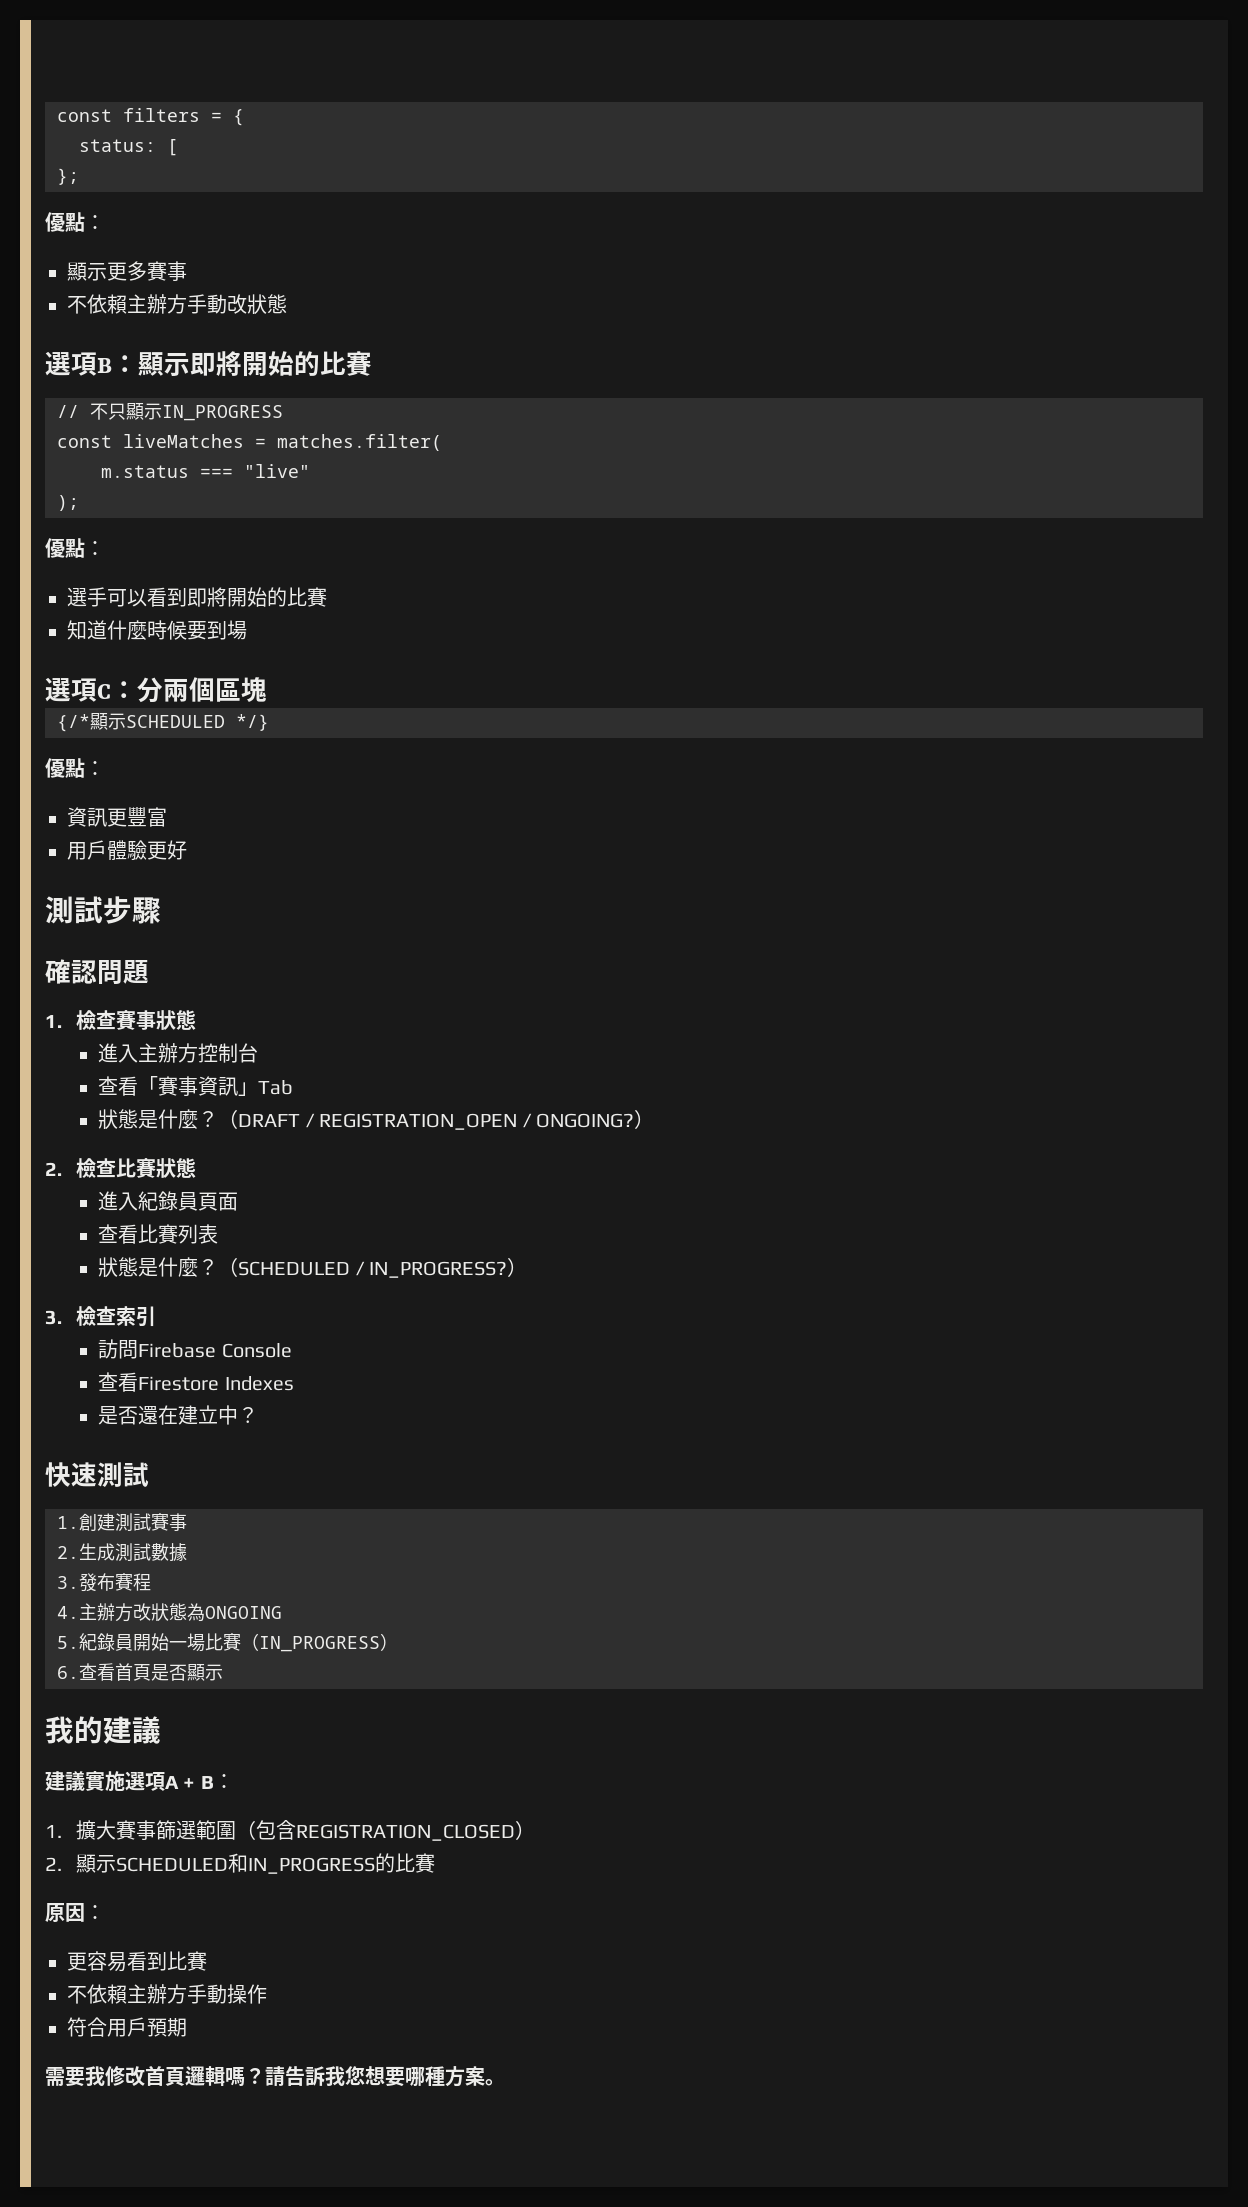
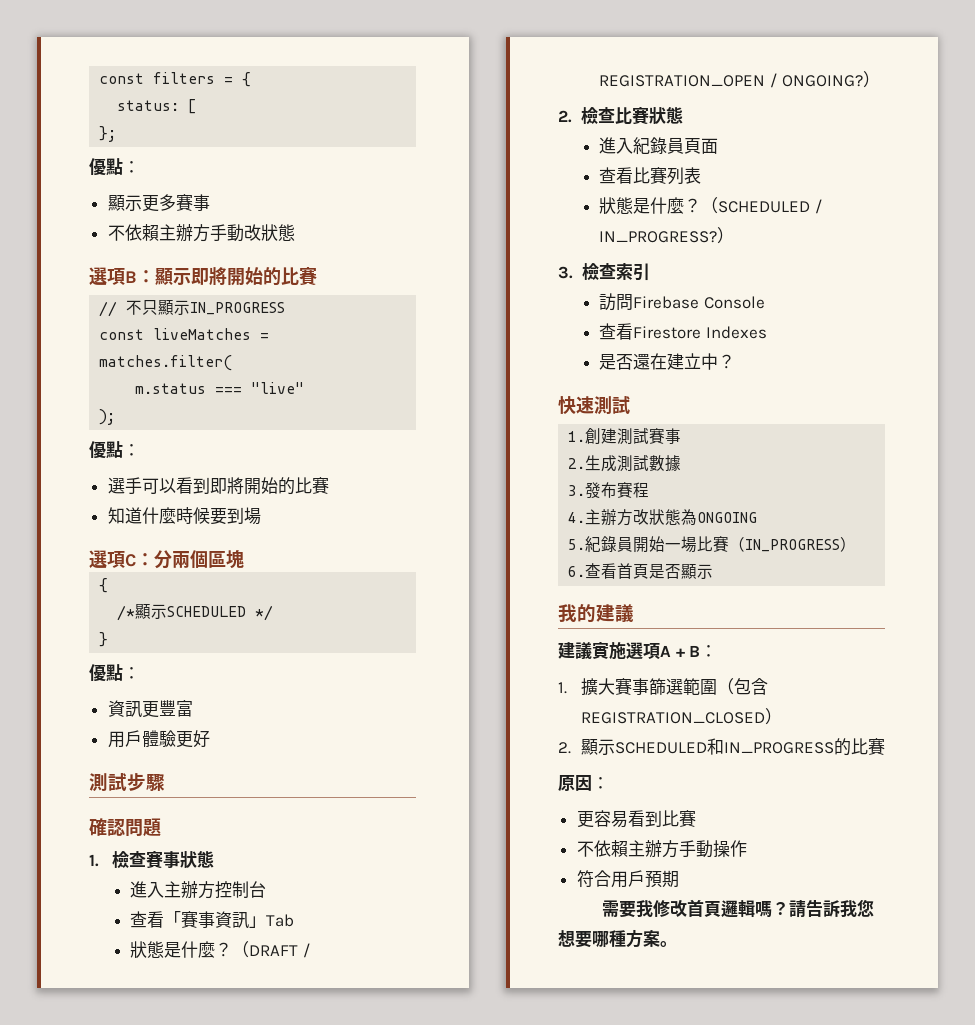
[57,713,269,732] {/*顯示SCHEDULED */} -> [99,578,109,593] [117,604,274,621] [99,632,109,647] { // /*顯示SCHEDULED */ // }

